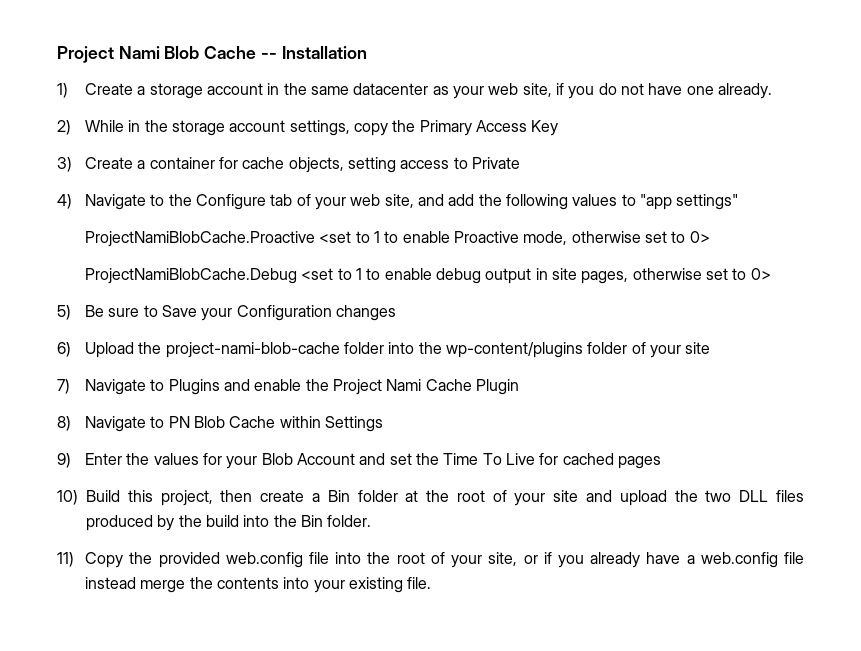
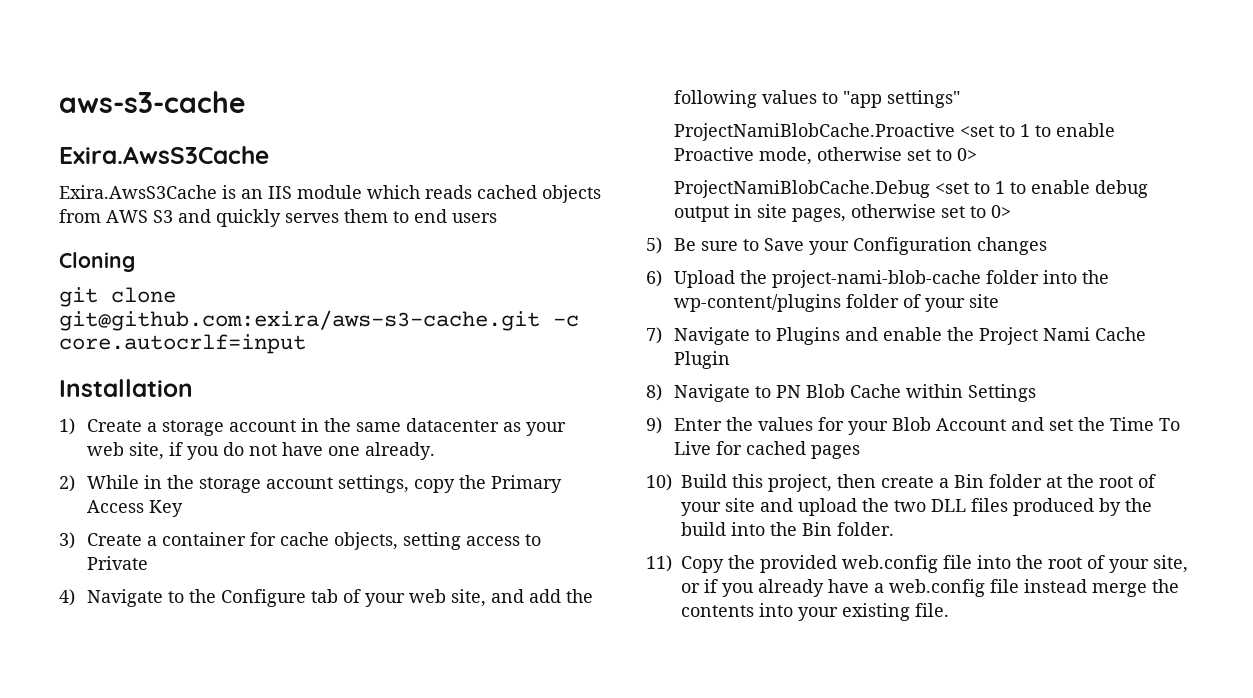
[57,46,277,63] Project Nami Blob Cache -- -> [59,91,246,113] [59,146,269,164] [59,185,601,203] [59,209,497,227] [59,252,135,272] [59,287,176,307] [59,310,579,331] [59,334,306,354] aws-s3-cache // Exira.AwsS3Cache // Exira.AwsS3Cache is an IIS module which reads cached objects from AWS S3 and quickly serves them to end users // Cloning // git clone git@github.com:exira/aws-s3-cache.git -c core.autocrlf=input //

